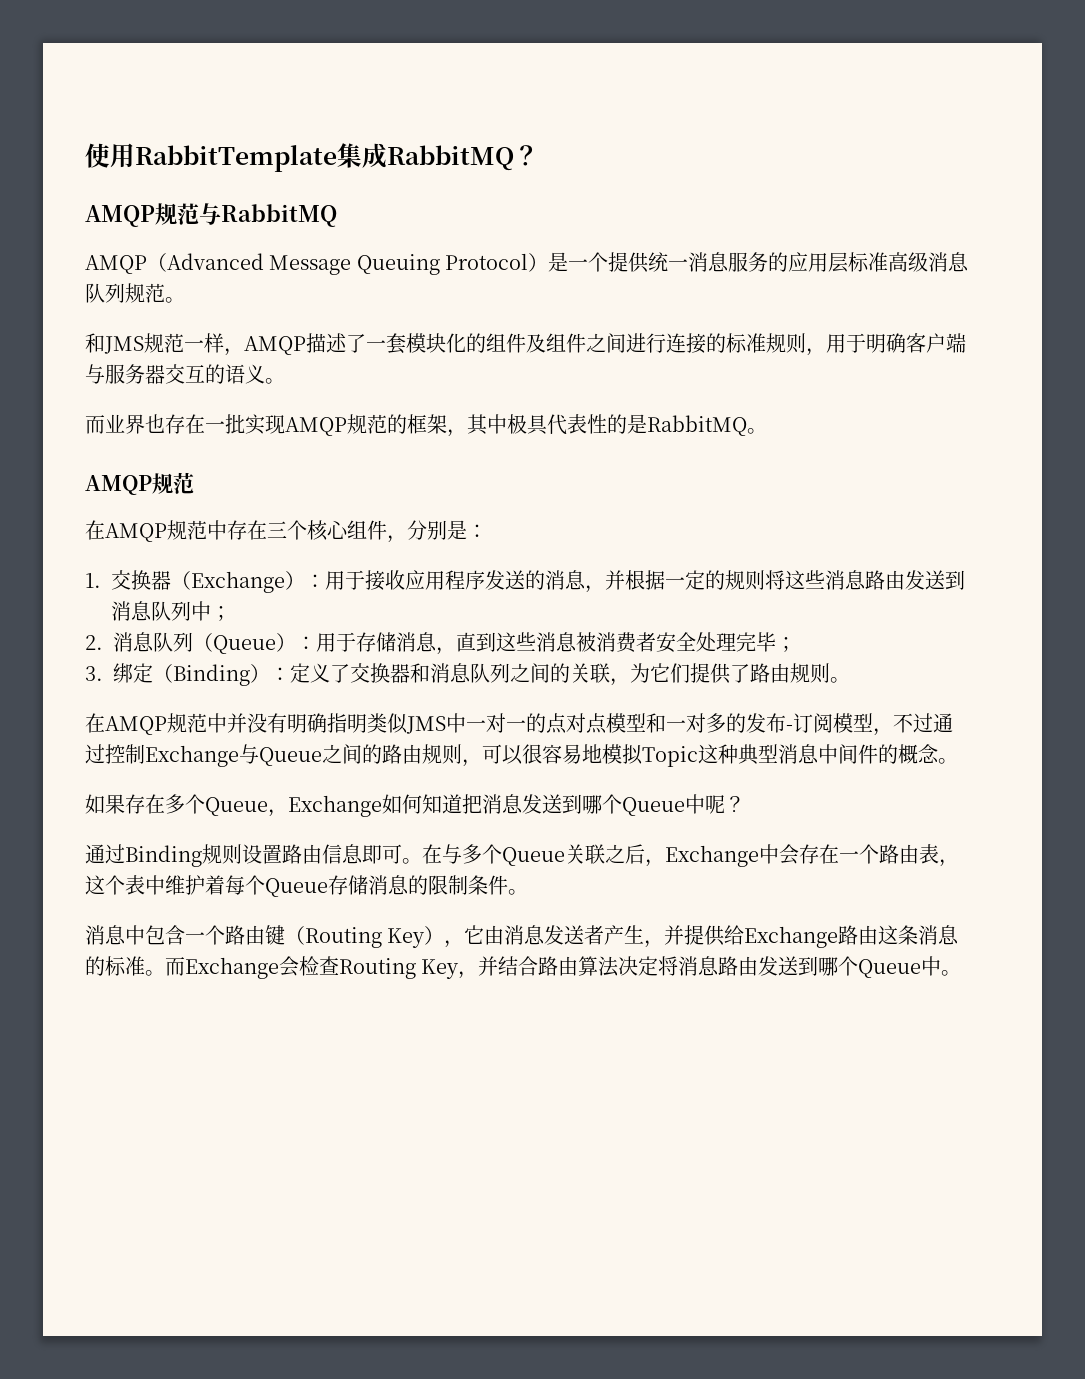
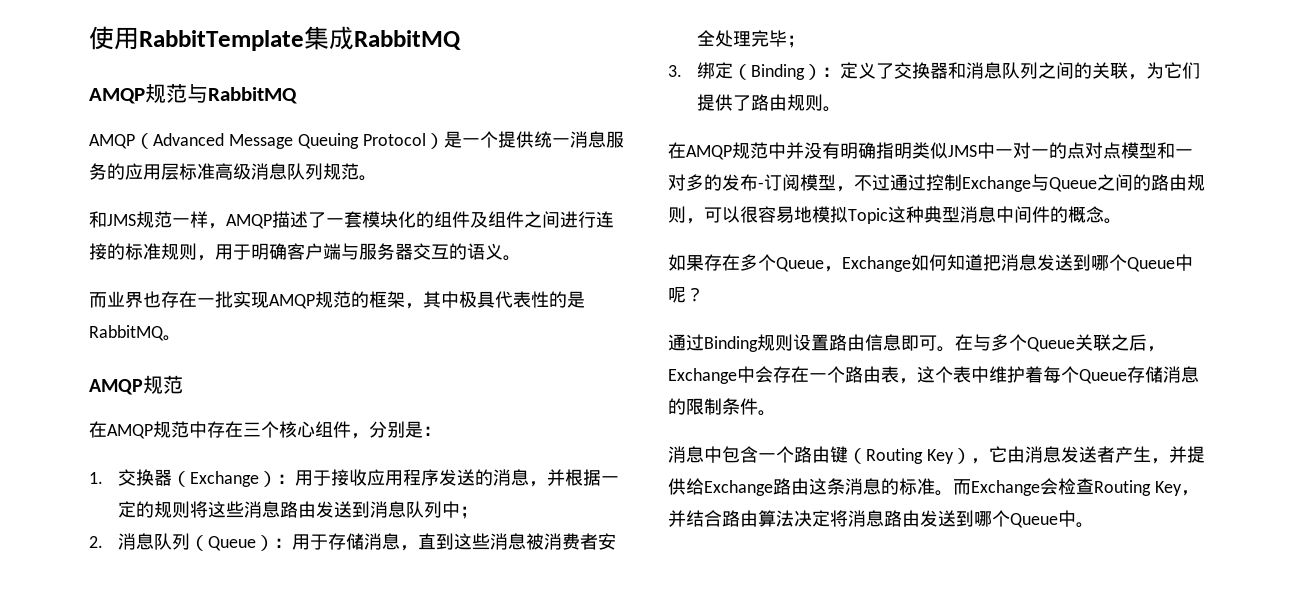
[514,145,539,166] ？ -> (461, 40) none

